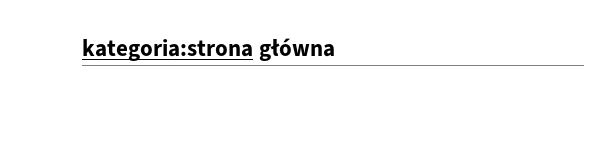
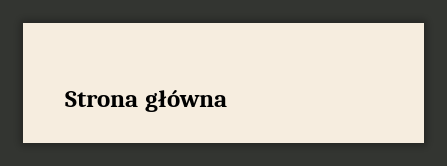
[82,39,253,61] kategoria:strona -> [65,91,138,107] Strona

